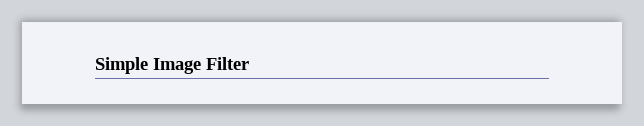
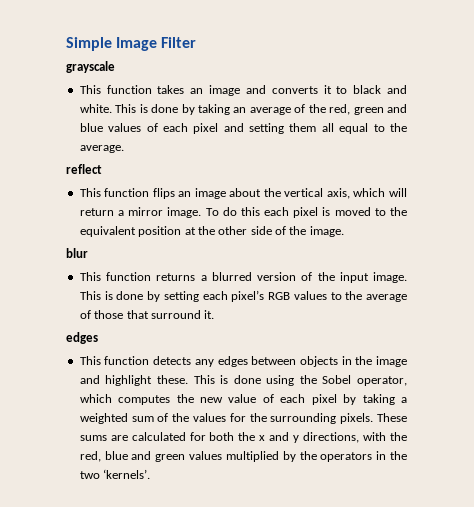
(249, 63) none -> [66,61,115,73] [79,85,407,96] [79,104,407,115] [79,123,407,134] [79,145,124,153] [66,164,102,174] [79,188,407,199] [79,207,407,218] [79,226,344,237] [66,248,88,258] [79,272,407,283] [79,290,407,302] [79,310,215,319] [66,332,98,344] [79,356,408,367] [79,375,407,386] [79,394,408,405] [79,413,407,424] [79,432,408,443] [79,451,407,462] [79,469,151,479] // grayscale // This function takes an image and converts it to black and white. This is done by taking an average of the red, green and blue values of each pixel and setting them all equal to the average. // reflect // This function flips an image about the vertical axis, which will return a mirror image. To do this each pixel is moved to the equivalent position at the other side of the image. // blur // This function returns a blurred version of the input image. This is done by setting each pixel’s RGB values to the average of those that surround it. // edges // This function detects any edges between objects in the image and highlight these. This is done using the Sobel operator, which computes the new value of each pixel by taking a weighted sum of the values for the surrounding pixels. These sums are calculated for both the x and y directions, with the red, blue and green values multiplied by the operators in the two ‘kernels’.

